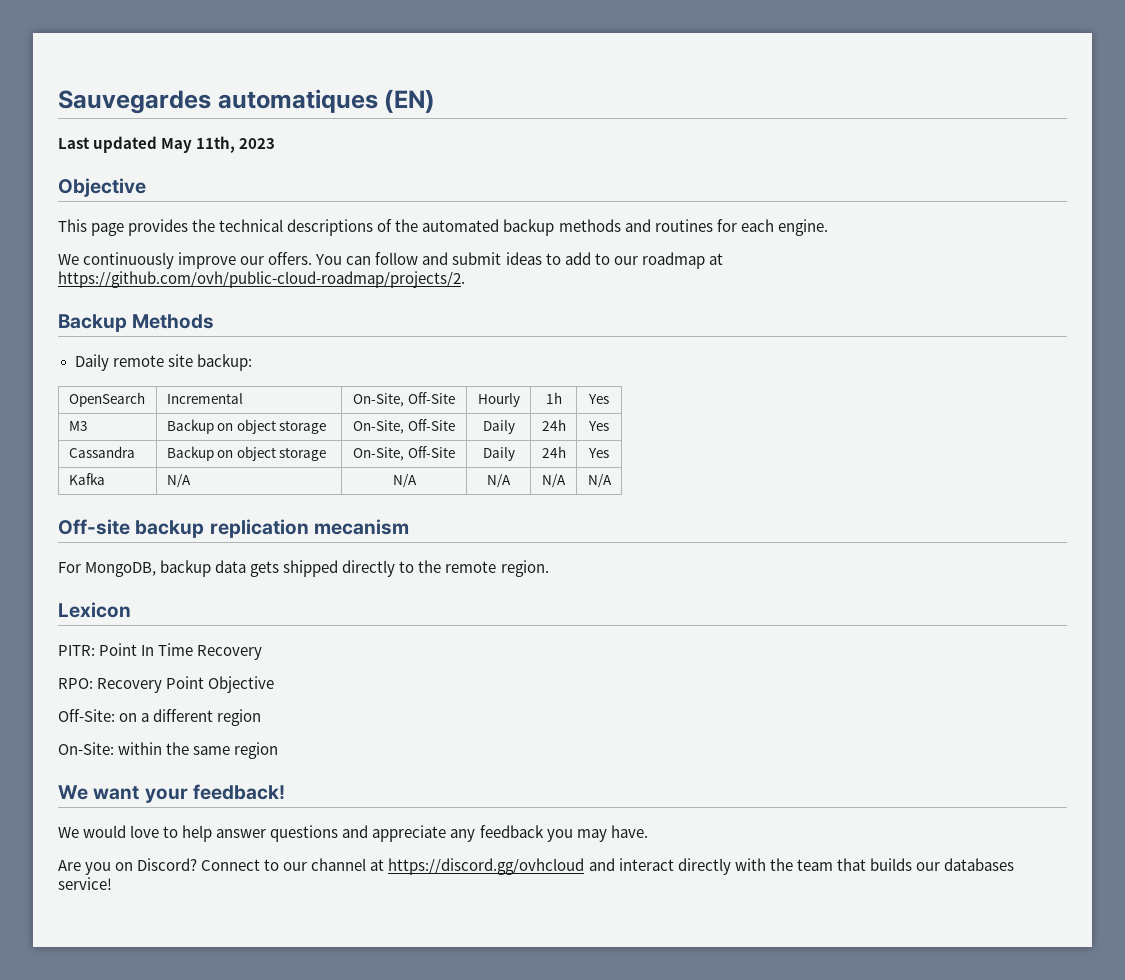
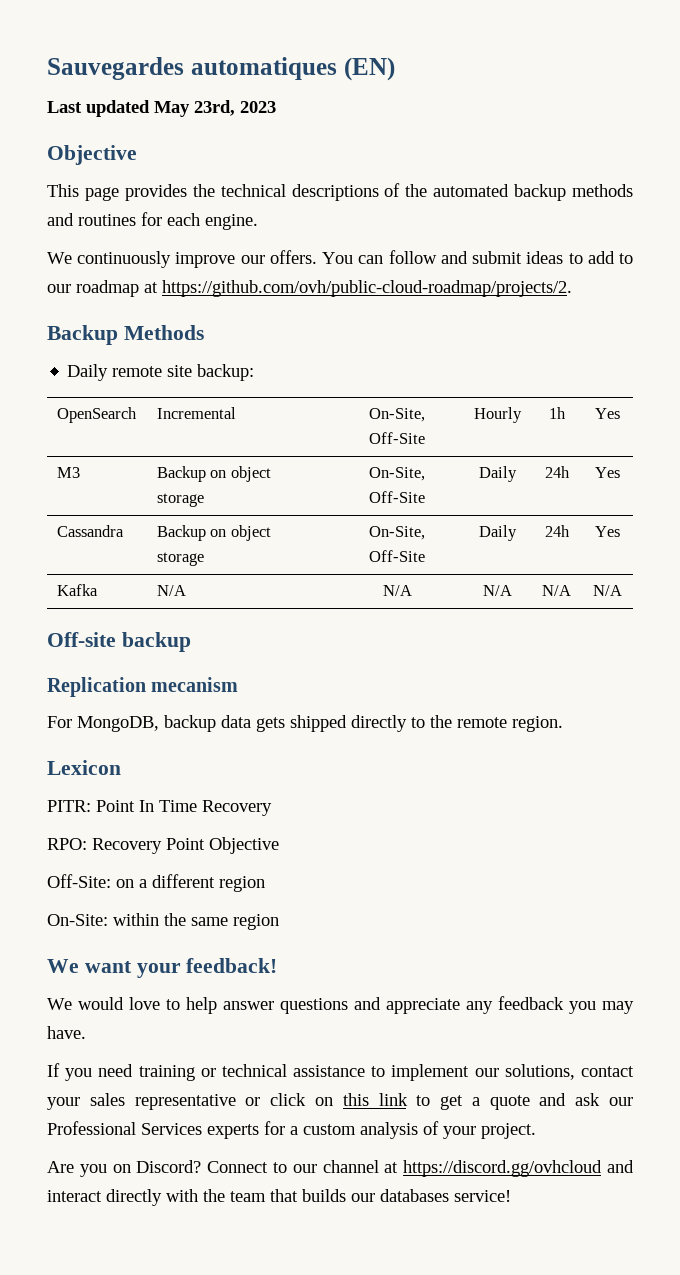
[196,136,236,153] 11th, -> [194,100,235,116] 23rd,
[209,519,309,538] replication -> [47,677,146,697] // Replication
(648, 831) none -> [47,1063,634,1081] [47,1093,633,1110] [47,1121,536,1139] // If you need training or technical assistance to implement our solutions, contact your sales representative or click on this link to get a quote and ask our Professional Services experts for a custom analysis of your project.

